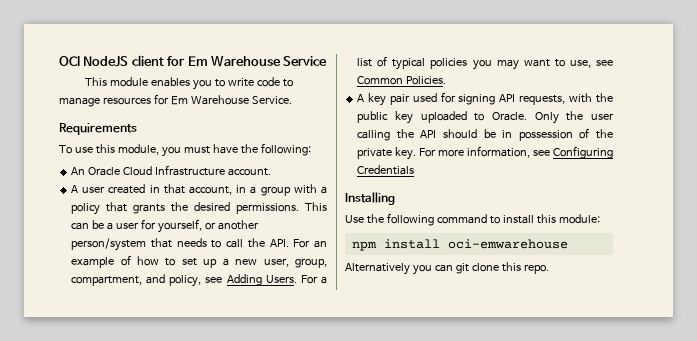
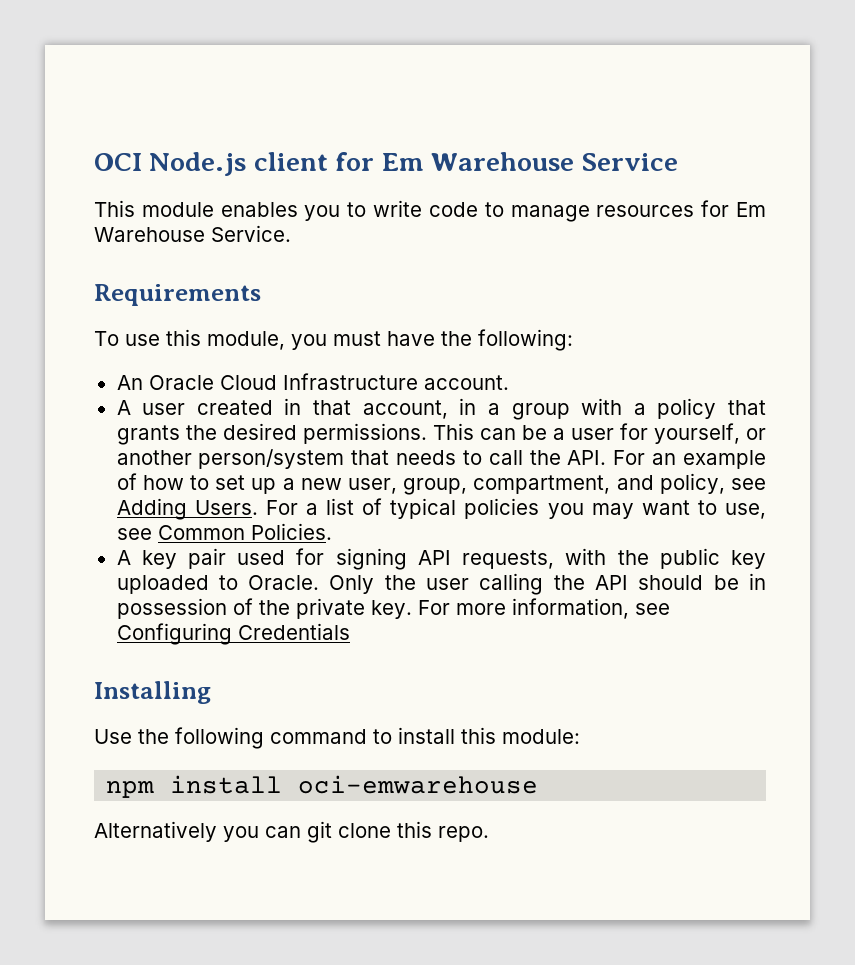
[83,56,129,67] NodeJS -> [149,152,247,176] Node.js

